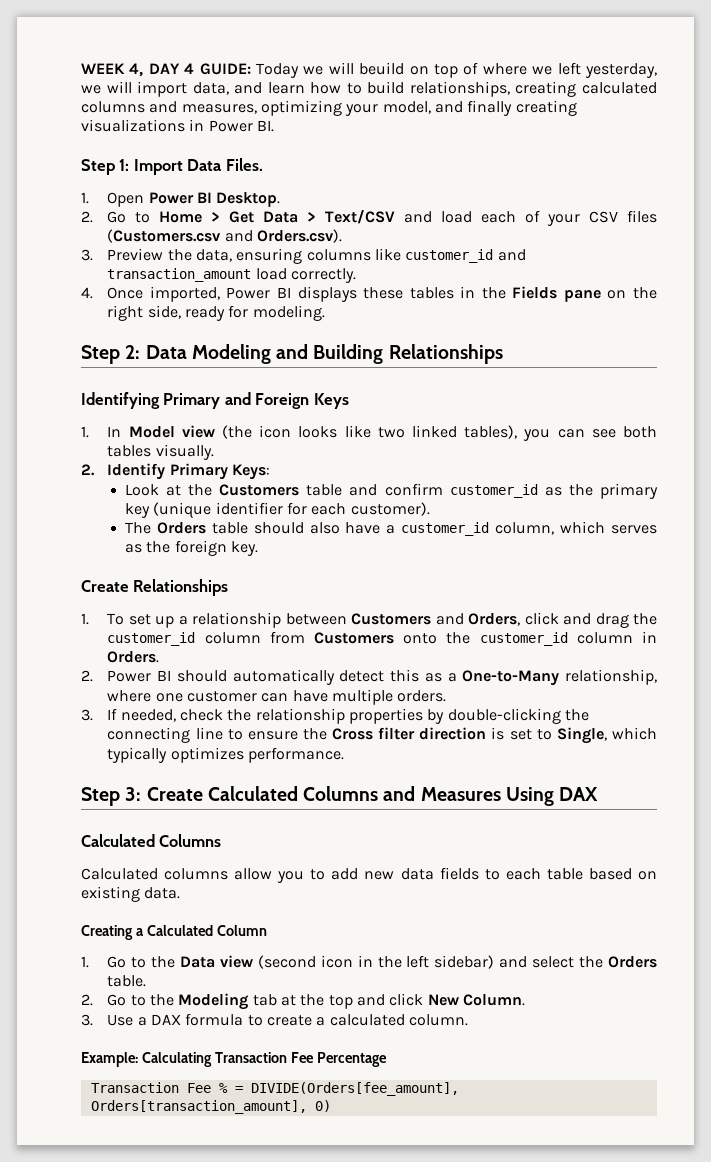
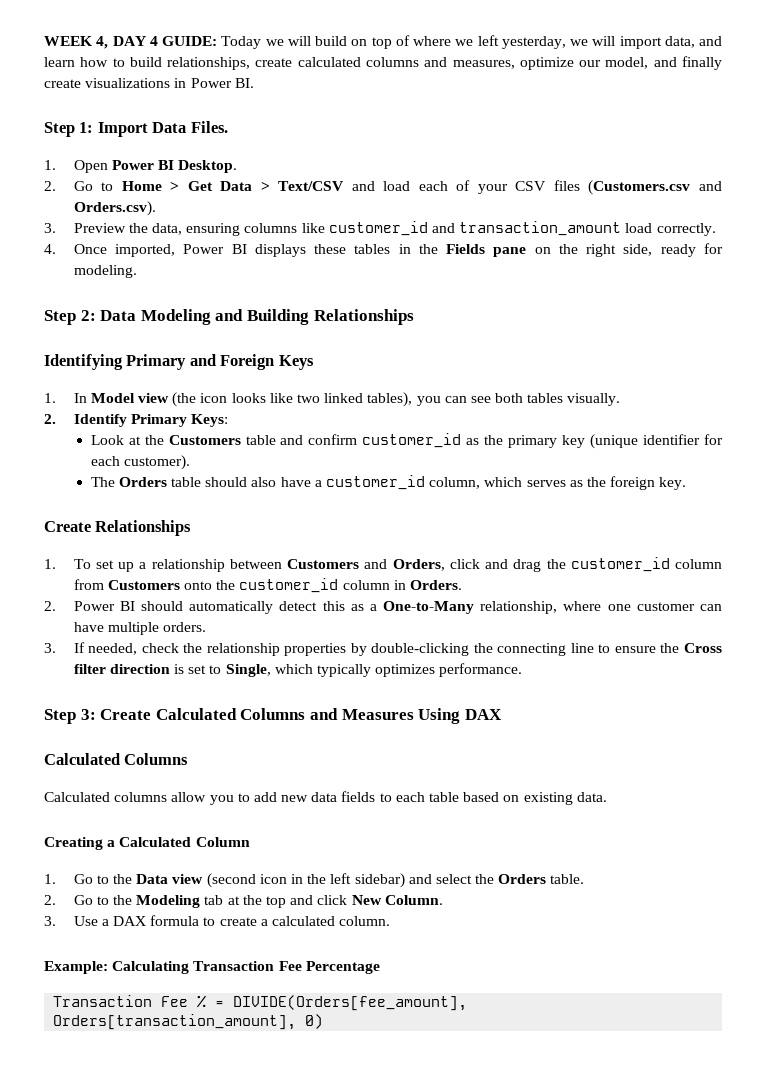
[359,62,405,75] beuild -> [315,36,347,46] build
[515,81,577,97] creating -> [255,58,293,67] create
[260,100,379,116] optimizing your -> [519,57,602,70] optimize our
[515,100,577,116] creating -> [44,79,81,88] create

